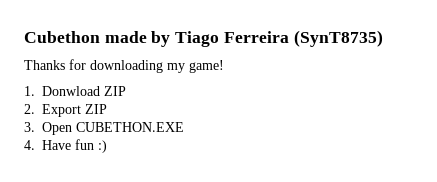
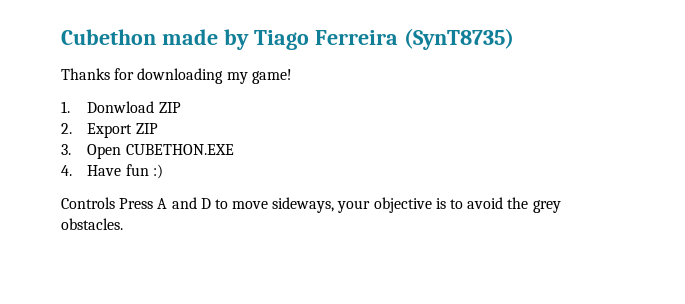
(107, 146) none -> [61,197,561,213] [61,218,123,230] // Controls Press A and D to move sideways, your objective is to avoid the grey obstacles.

